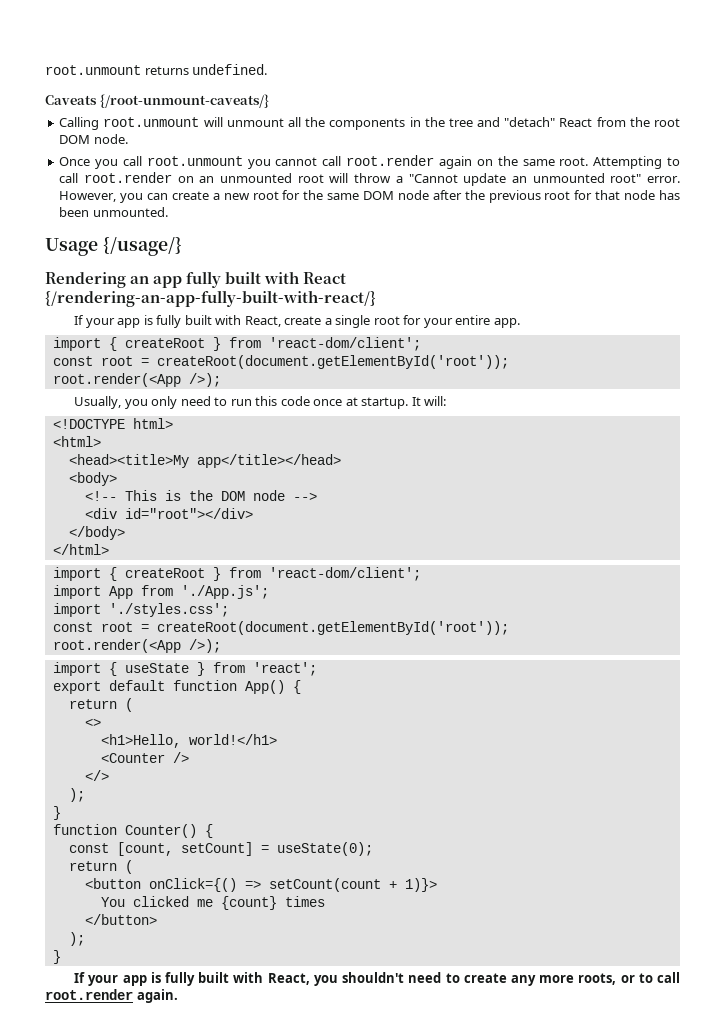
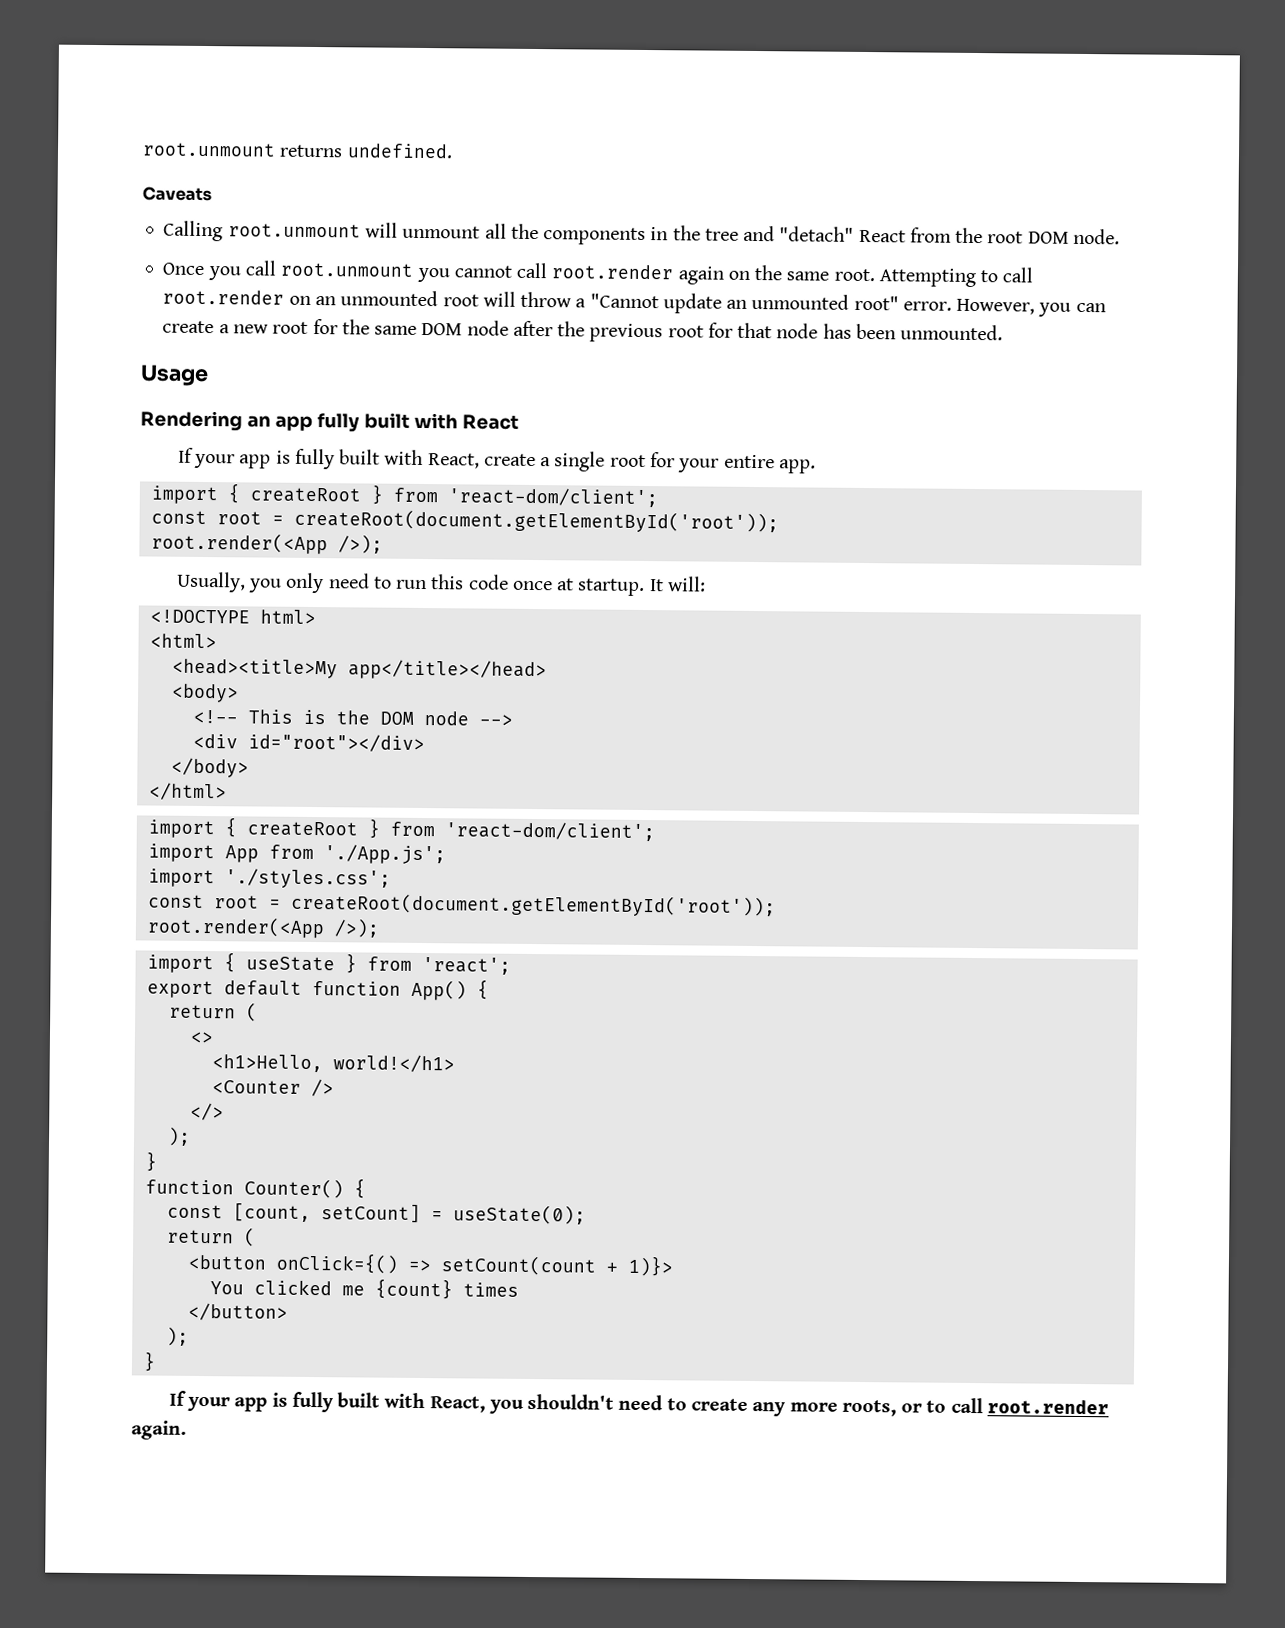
[99,94,269,108] {/root-unmount-caveats/} -> (212, 194) none
[102,237,182,256] {/usage/} -> (209, 375) none
[45,290,376,307] {/rendering-an-app-fully-built-with-react/} -> (519, 422) none

